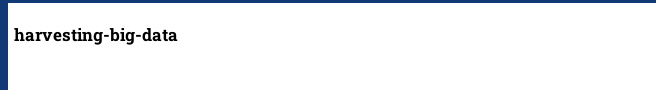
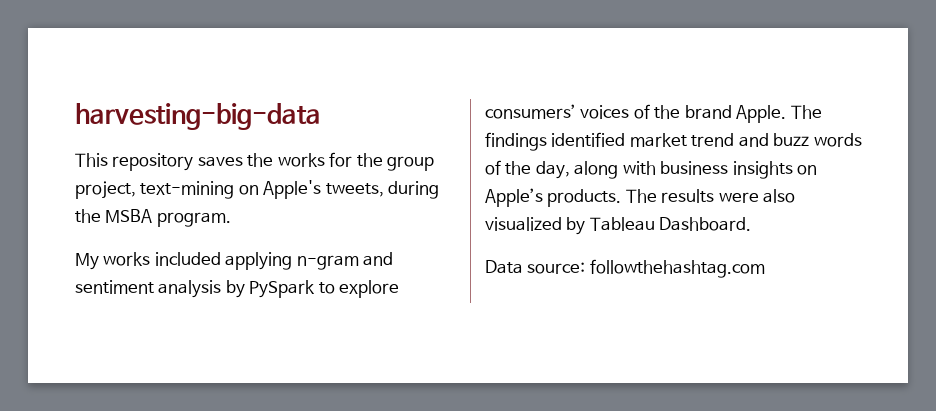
(178, 36) none -> [75,152,435,171] [75,180,440,199] [75,209,231,227] [75,252,394,270] [75,280,400,298] [485,104,822,123] [485,132,862,151] [485,160,818,179] [485,188,796,207] [485,217,752,235] [485,259,765,278] // This repository saves the works for the group project, text-mining on Apple's tweets, during the MSBA program. // My works included applying n-gram and sentiment analysis by PySpark to explore consumers’ voices of the brand Apple. The findings identified market trend and buzz words of the day, along with business insights on Apple’s products. The results were also visualized by Tableau Dashboard. // Data source: followthehashtag.com

